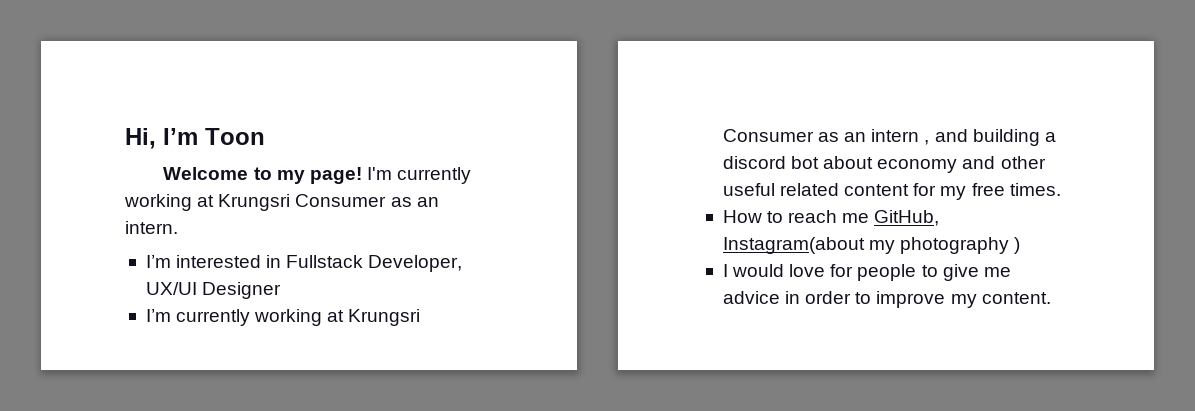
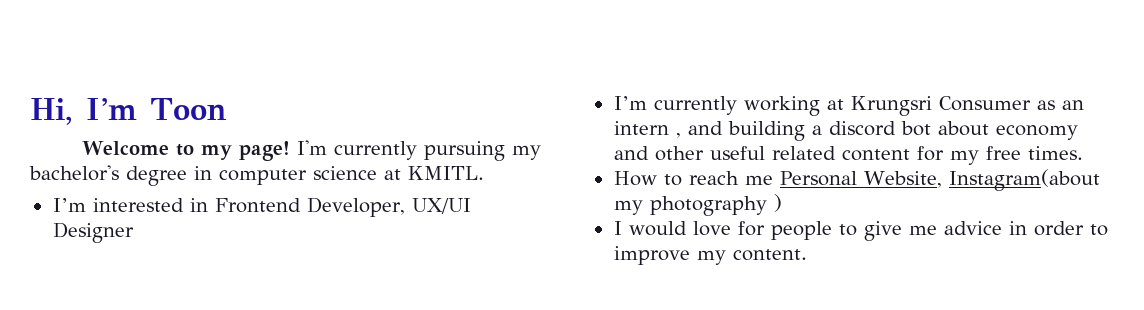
[124,194,439,211] [125,221,178,234] working at Krungsri Consumer as an intern. -> [424,141,542,161] [29,165,484,186] pursuing my bachelor's degree in computer science at KMITL.
[286,255,364,268] Fullstack -> [214,198,301,213] Frontend
[874,210,940,226] GitHub, -> [779,171,942,188] Personal Website,

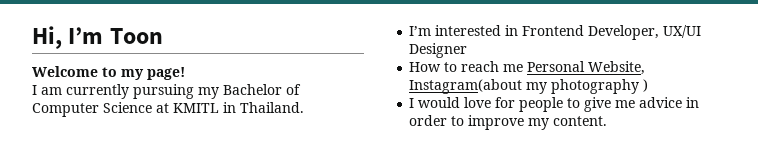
[297,140,328,155] I'm -> [32,85,62,95] // I am
[29,165,484,186] bachelor's degree in computer science at KMITL. -> [223,84,301,95] [32,102,304,117] Bachelor of Computer Science at KMITL in Thailand.
[613,96,1084,116] [613,121,1078,141] [613,146,1083,165] // I’m currently working at Krungsri Consumer as an intern , and building a discord bot about economy and other useful related content for my free times. -> (468, 50) none

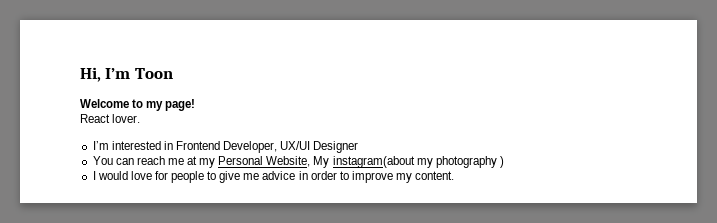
[32,84,301,99] [32,102,304,117] I am currently pursuing my Bachelor of Computer Science at KMITL in Thailand. -> [80,114,141,123] React lover.
[409,61,646,75] [409,79,523,94] How to reach me Personal Website, Instagram(about -> [92,156,415,168] You can reach me at my Personal Website, My instagram(about

